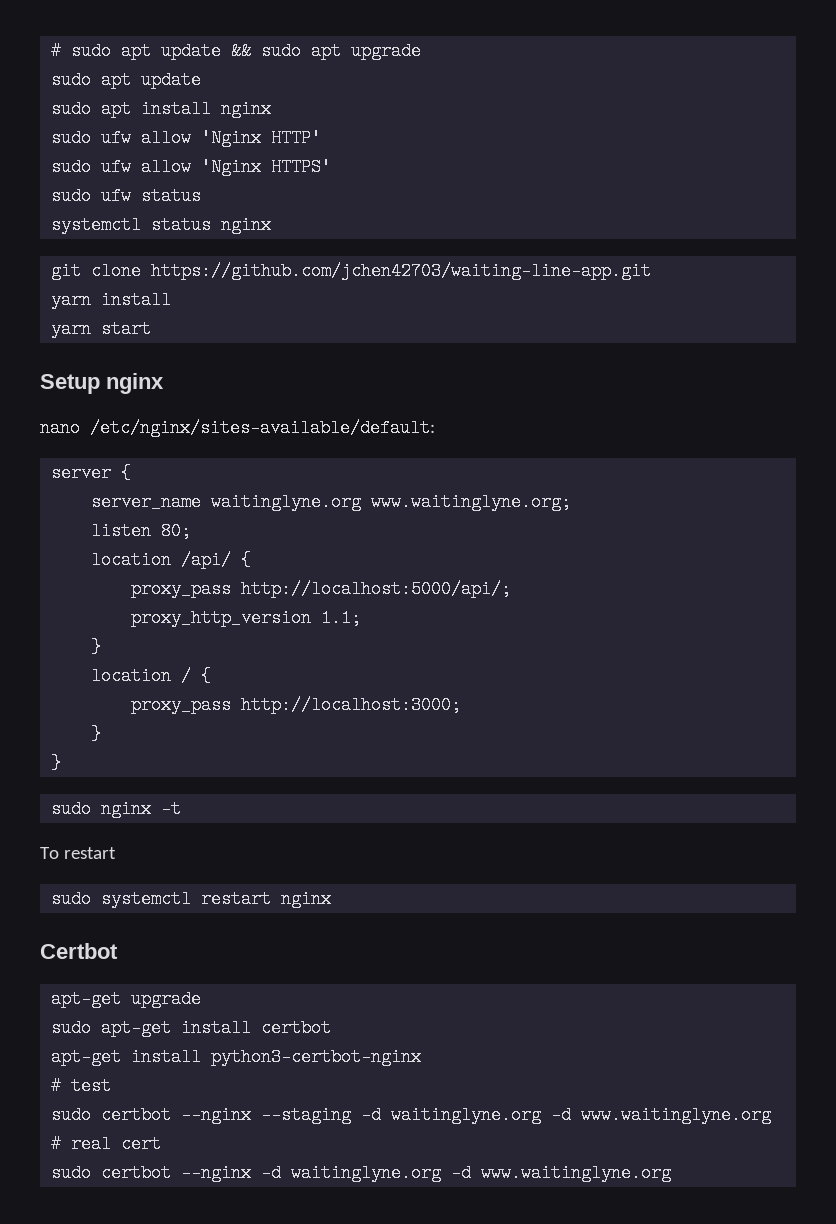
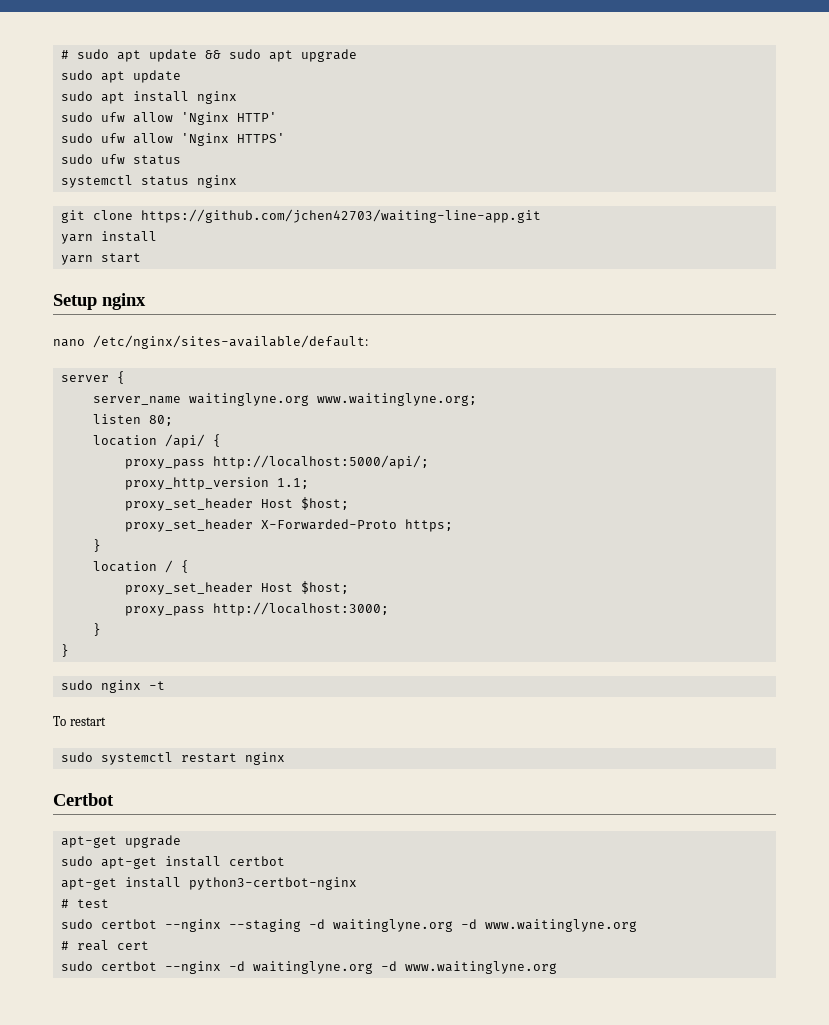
(362, 618) none -> [124,497,349,511] [124,519,453,532] // proxy_set_header Host $host; // proxy_set_header X-Forwarded-Proto https;
(212, 676) none -> [124,581,349,595] // proxy_set_header Host $host;

